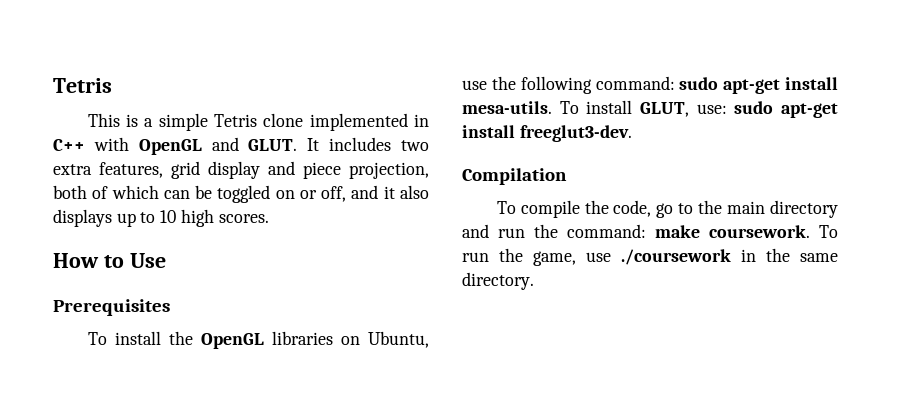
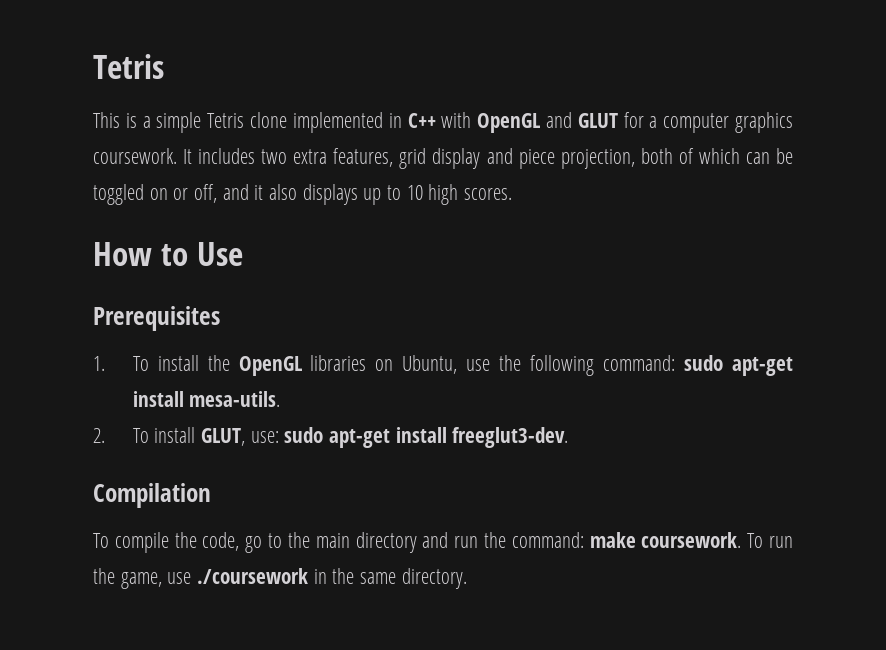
[248,139,298,151] GLUT. -> [577,112,793,133] [93,148,177,164] GLUT for a computer graphics coursework.
(170, 307) none -> [93,356,105,371] 1.
(552, 107) none -> [93,428,105,443] // 2.

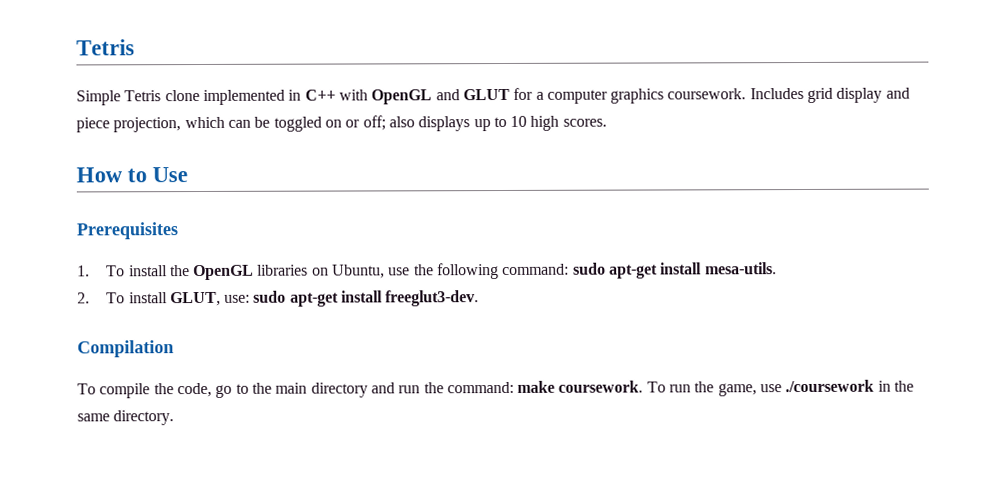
[93,112,202,133] This is a simple -> [76,90,121,106] Simple
[183,148,394,167] It includes two extra features, -> [749,88,804,100] Includes
[640,148,694,164] both of -> (182, 125) none
[194,184,264,203] off, and it -> [362,115,386,131] off;

